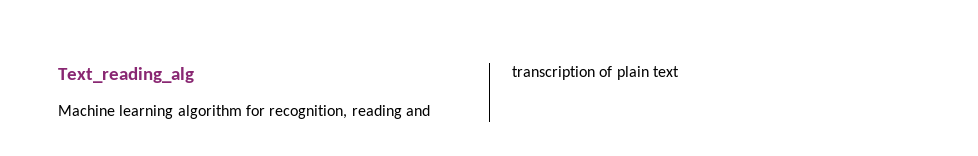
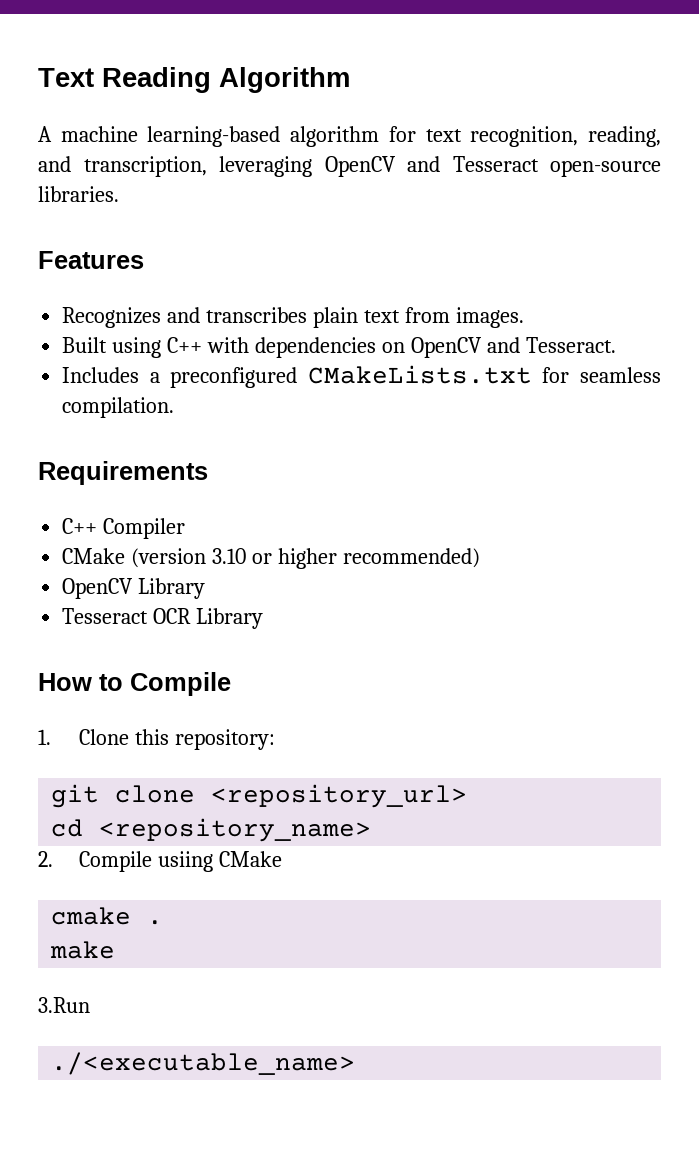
[58,67,194,83] [58,105,430,119] [512,66,679,80] Text_reading_alg // Machine learning algorithm for recognition, reading and transcription of plain text -> [38,67,350,93] [38,126,662,147] [38,156,661,177] [38,186,119,202] [38,251,144,269] [62,307,524,328] [62,337,616,358] [62,365,661,388] [62,397,175,418] [38,461,208,485] [62,518,186,539] [62,548,480,569] [62,578,206,599] [62,608,264,629] [38,672,231,696] [38,729,275,750] [51,784,468,808] [51,818,372,842] [38,851,282,872] [51,907,164,925] [50,941,116,959] [38,997,90,1013] [51,1052,356,1075] Text Reading Algorithm // A machine learning-based algorithm for text recognition, reading, and transcription, leveraging OpenCV and Tesseract open-source libraries. // Features // Recognizes and transcribes plain text from images. // Built using C++ with dependencies on OpenCV and Tesseract. // Includes a preconfigured CMakeLists.txt for seamless compilation. // Requirements // C++ Compiler // CMake (version 3.10 or higher recommended) // OpenCV Library // Tesseract OCR Library // How to Compile // 1. Clone this repository: // git clone <repository_url> // cd <repository_name> // 2. Compile usiing CMake // cmake . // make // 3.Run // ./<executable_name>

